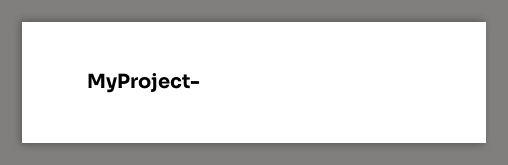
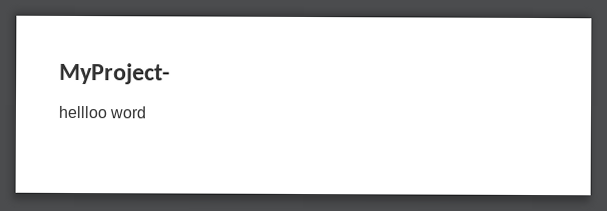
(200, 82) none -> [58,105,147,119] // hellloo word

